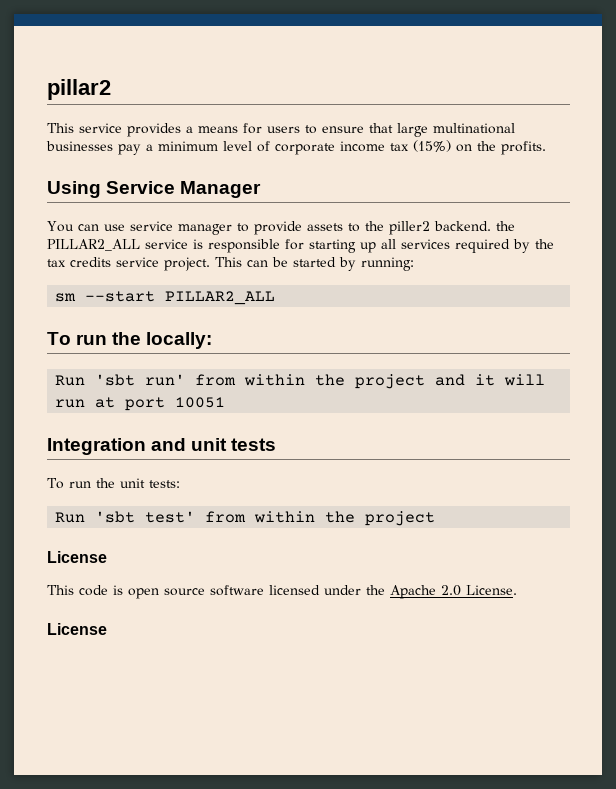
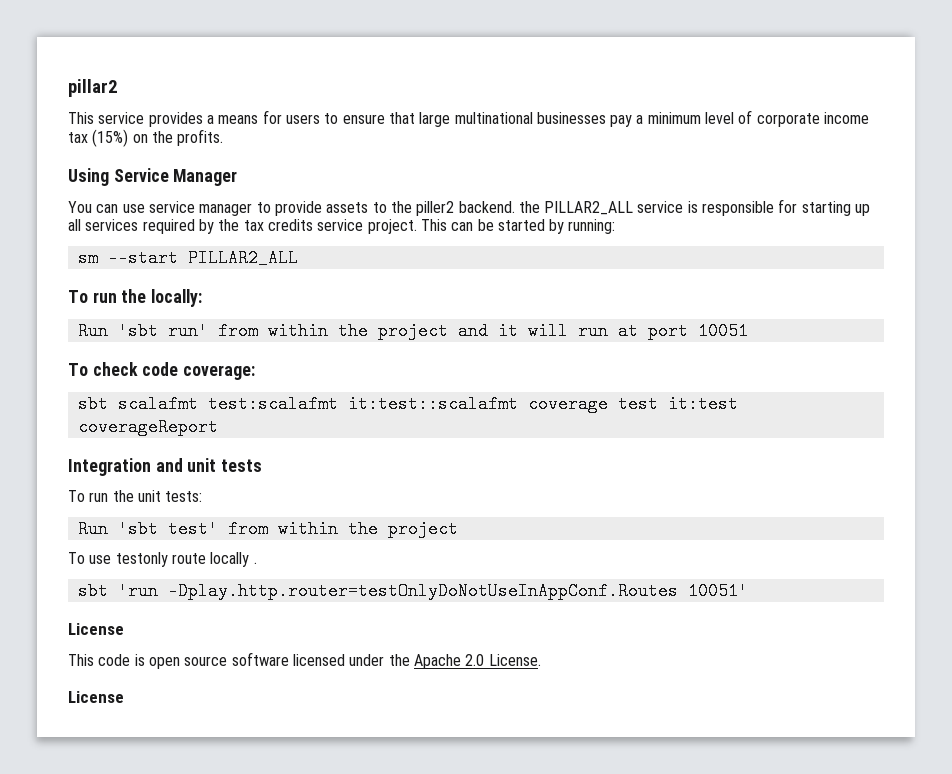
(226, 402) none -> [68,362,256,380] [77,395,738,413] [77,418,218,436] // To check code coverage: // sbt scalafmt test:scalafmt it:test::scalafmt coverage test it:test coverageReport
(436, 518) none -> [68,552,257,567] [77,582,748,600] // To use testonly route locally . // sbt 'run -Dplay.http.router=testOnlyDoNotUseInAppConf.Routes 10051'

